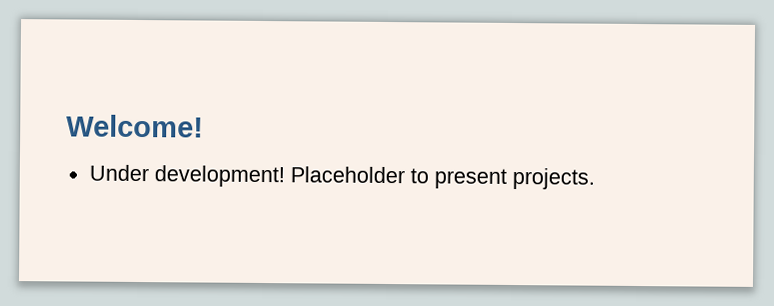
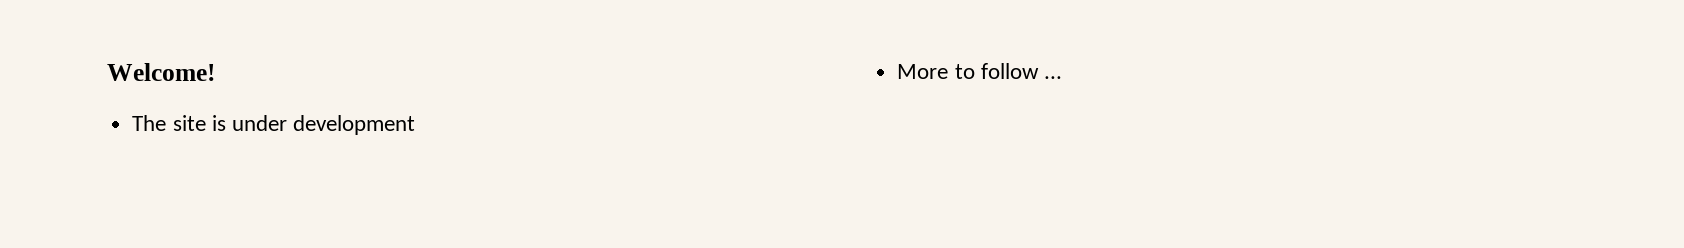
[88,164,595,190] Under development! Placeholder to present projects. -> [132,115,416,135] [897,63,1062,79] The site is under development // More to follow ...

